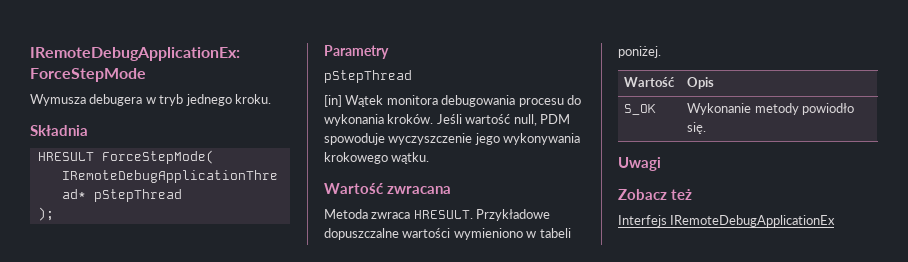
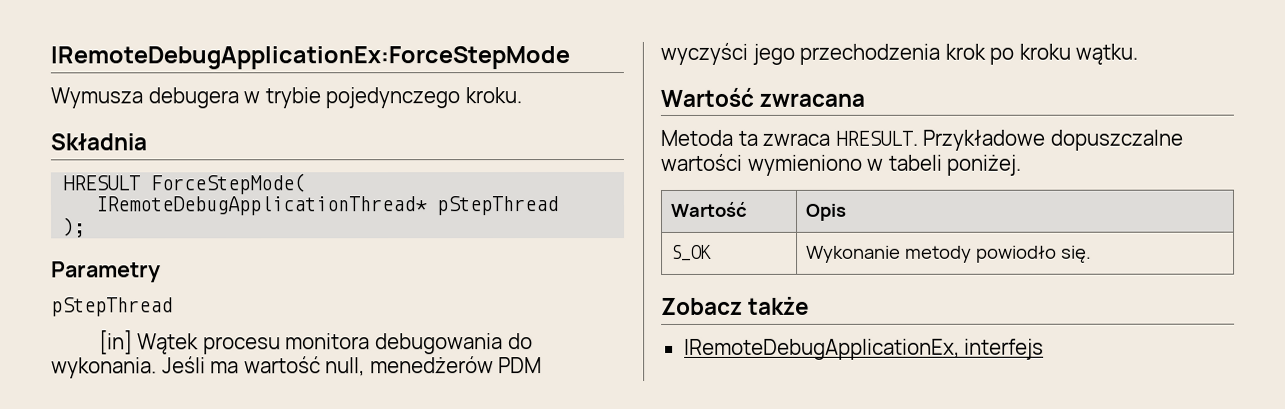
[159,94,232,106] tryb jednego -> [264,87,461,109] trybie pojedynczego
(384, 101) none -> [202,336,281,355] procesu
[518,95,581,107] [324,114,570,126] [324,133,581,145] [324,152,388,164] procesu do wykonania kroków. Jeśli wartość null, PDM spowoduje wyczyszczenie jego wykonywania krokowego -> [507,333,533,350] [51,356,543,379] [660,42,1071,65] do wykonania. Jeśli ma wartość null, menedżerów PDM wyczyści jego przechodzenia krok po kroku
(368, 214) none -> [737,130,758,146] ta
[618,157,661,171] [618,189,692,200] [618,215,836,227] Uwagi // Zobacz też // Interfejs IRemoteDebugApplicationEx -> [661,296,811,315] [683,338,1045,360] Zobacz także // IRemoteDebugApplicationEx, interfejs

